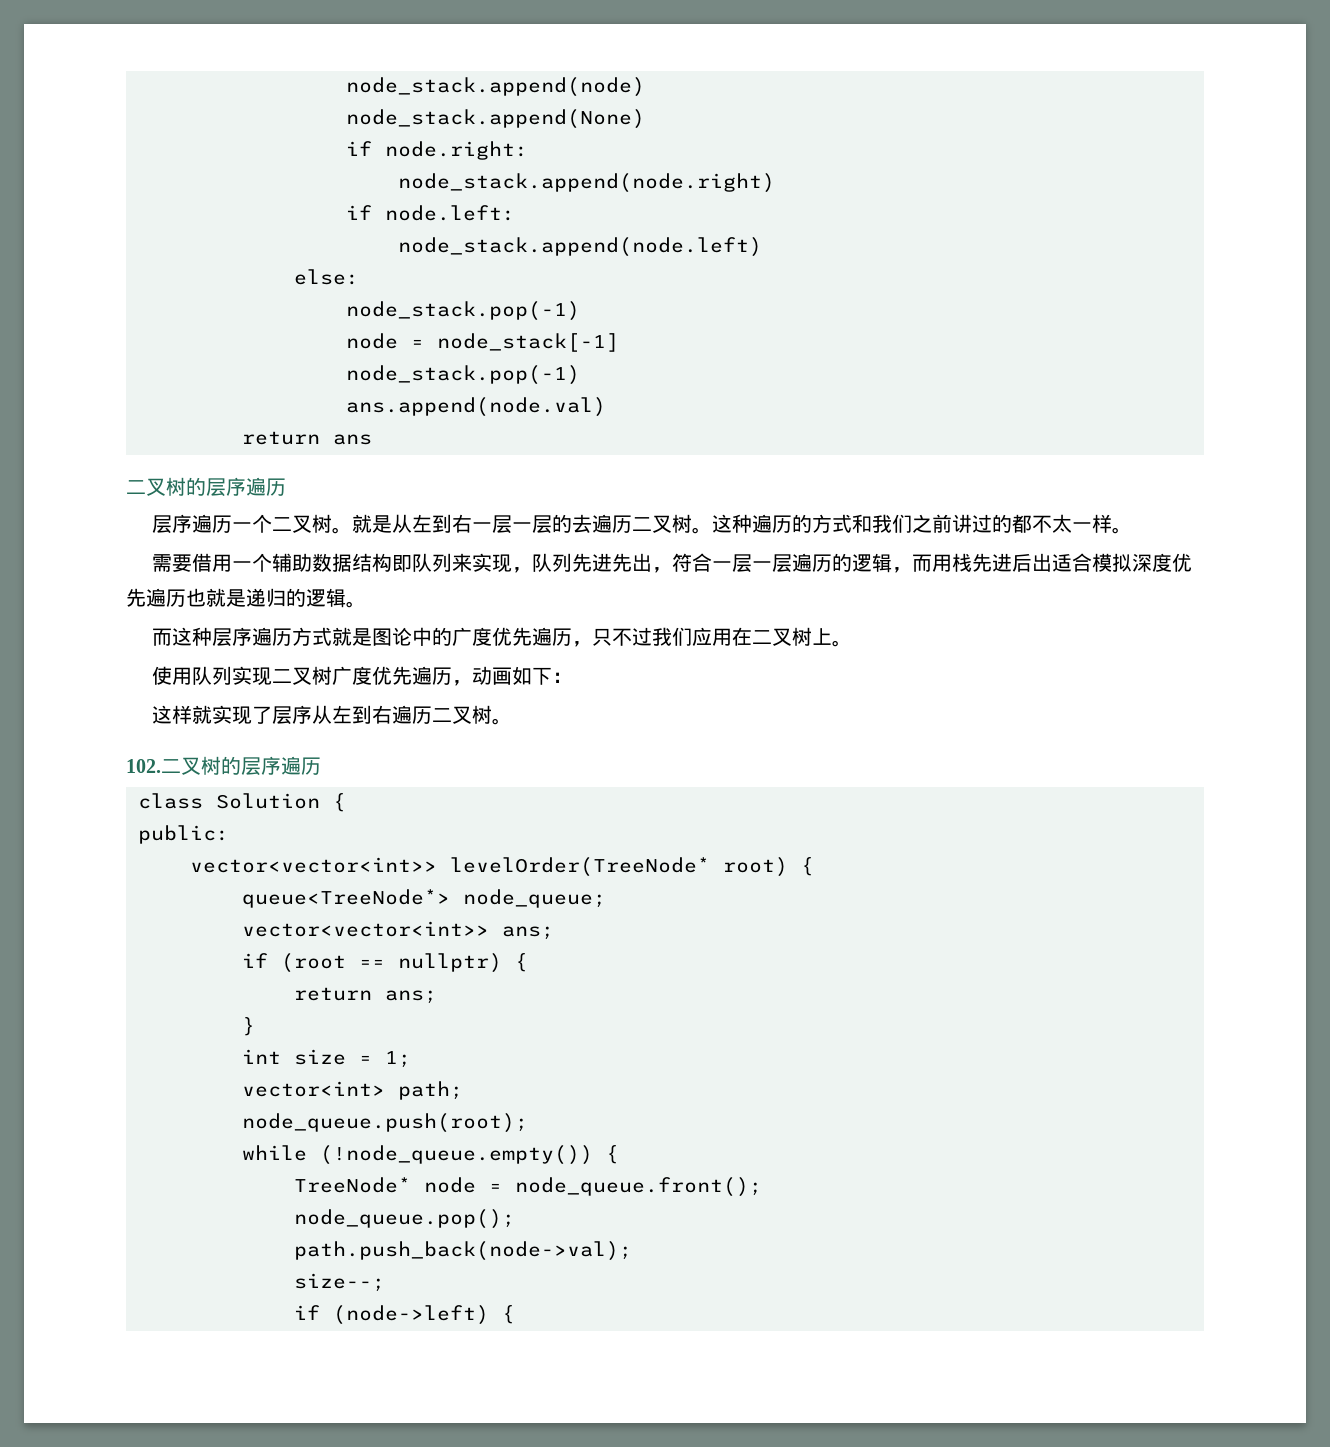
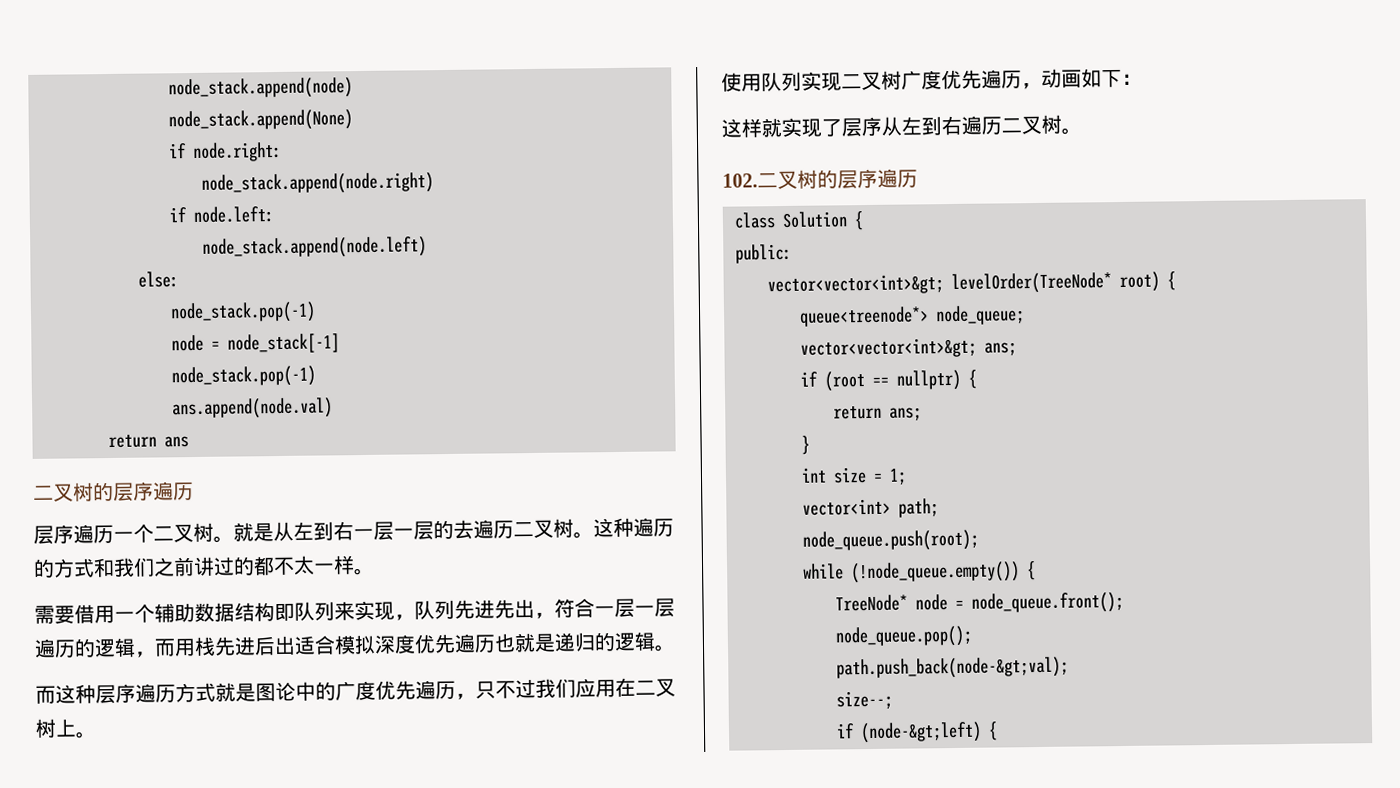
[190,857,437,873] vector<vector<int>> -> [767,274,944,296] vector<vector<int>&gt;
[242,889,450,908] queue<TreeNode*> -> [799,306,929,327] queue<treenode*>
[242,921,489,937] vector<vector<int>> -> [800,337,977,359] vector<vector<int>&gt;
[294,1241,632,1261] path.push_back(node->val); -> [836,656,1069,680] path.push_back(node-&gt;val);
[333,1305,489,1325] (node->left) -> [860,721,982,744] (node-&gt;left)

